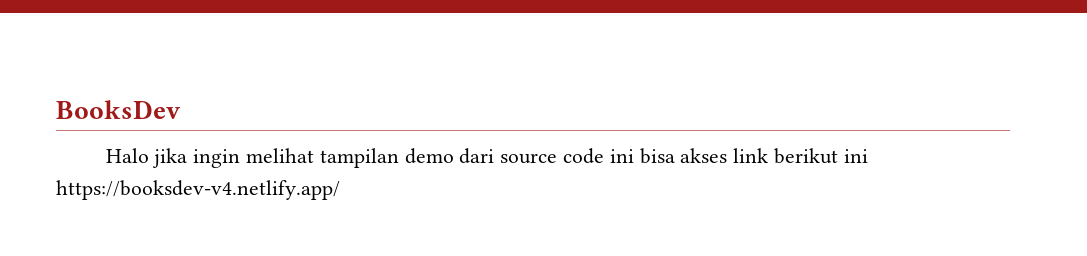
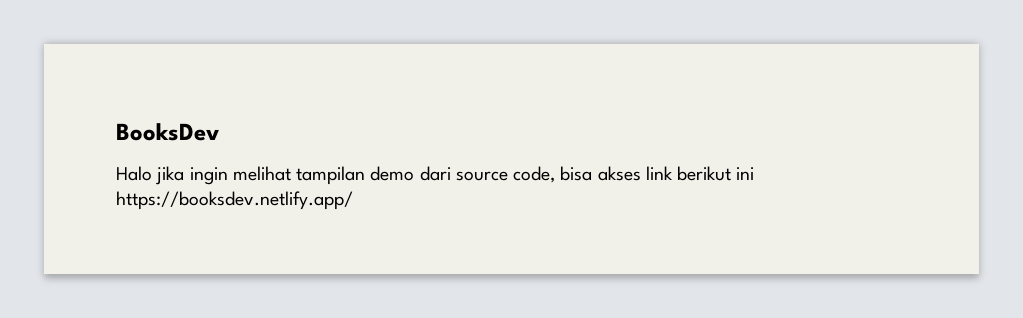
[562,148,634,164] code ini -> [513,166,556,183] code,
[56,180,340,200] https://booksdev-v4.netlify.app/ -> [116,191,353,210] https://booksdev.netlify.app/

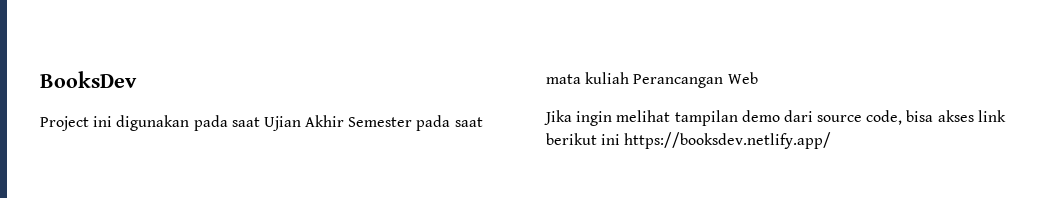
[116,166,185,185] Halo jika -> [40,115,483,131] [546,72,758,88] [544,110,572,125] Project ini digunakan pada saat Ujian Akhir Semester pada saat mata kuliah Perancangan Web // Jika

